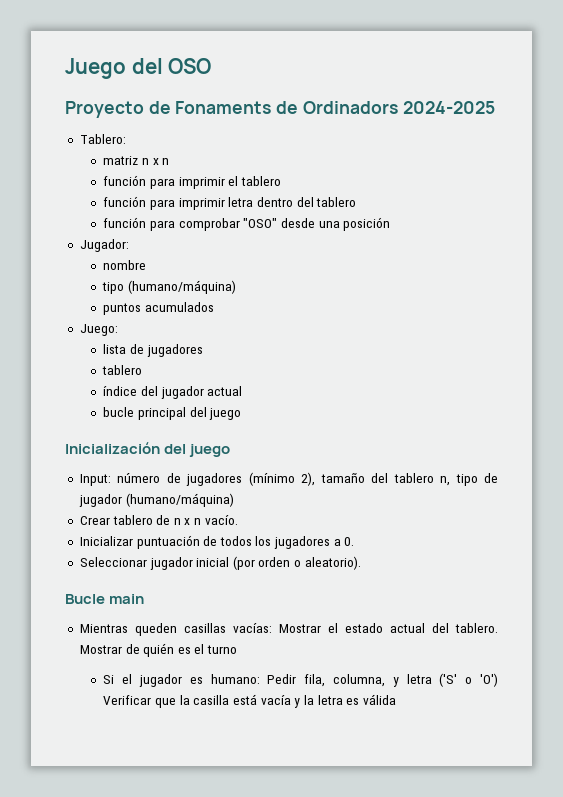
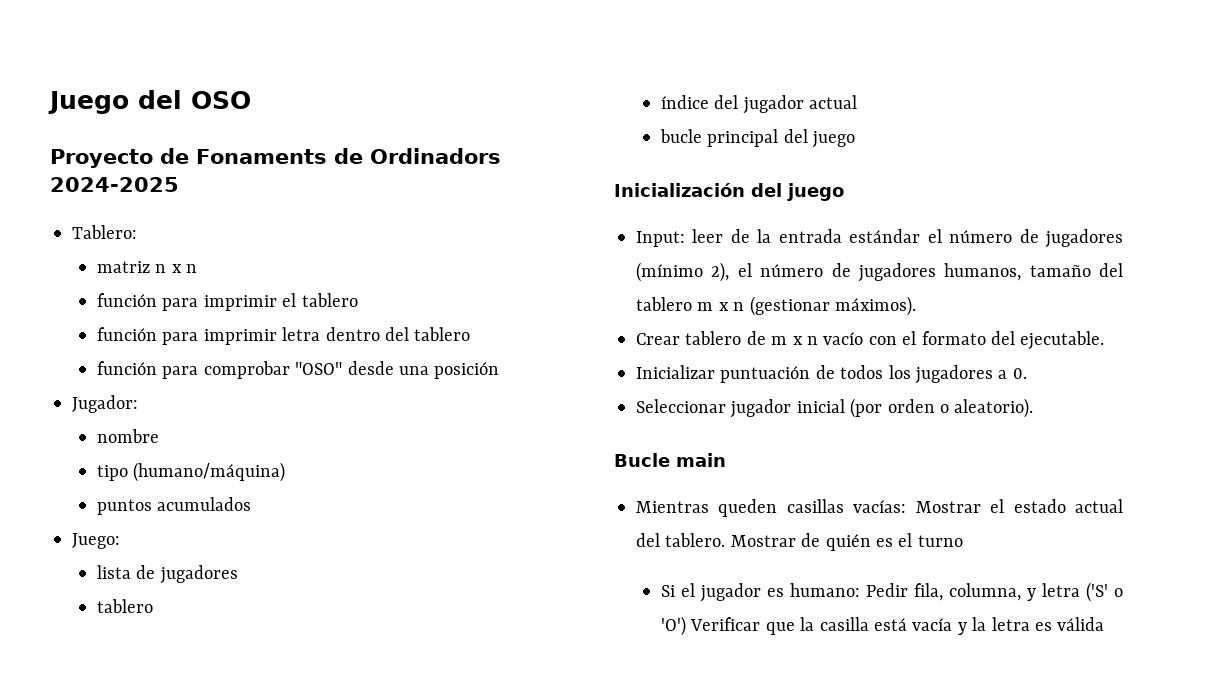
(111, 480) none -> [692,229,942,243] leer de la entrada estándar el
[320,472,498,486] [78,493,234,507] tamaño del tablero n, tipo de jugador (humano/máquina) -> [737,263,1123,282] [636,296,916,316] el número de jugadores humanos, tamaño del tablero m x n (gestionar máximos).
[173,515,238,525] n x n vacío. -> [771,331,1105,350] m x n vacío con el formato del ejecutable.

